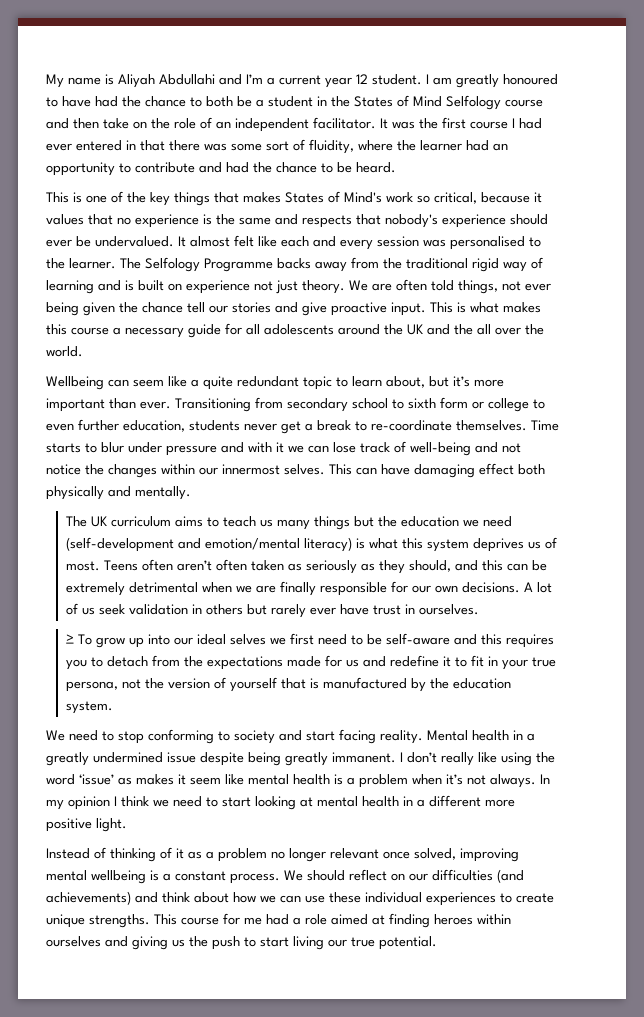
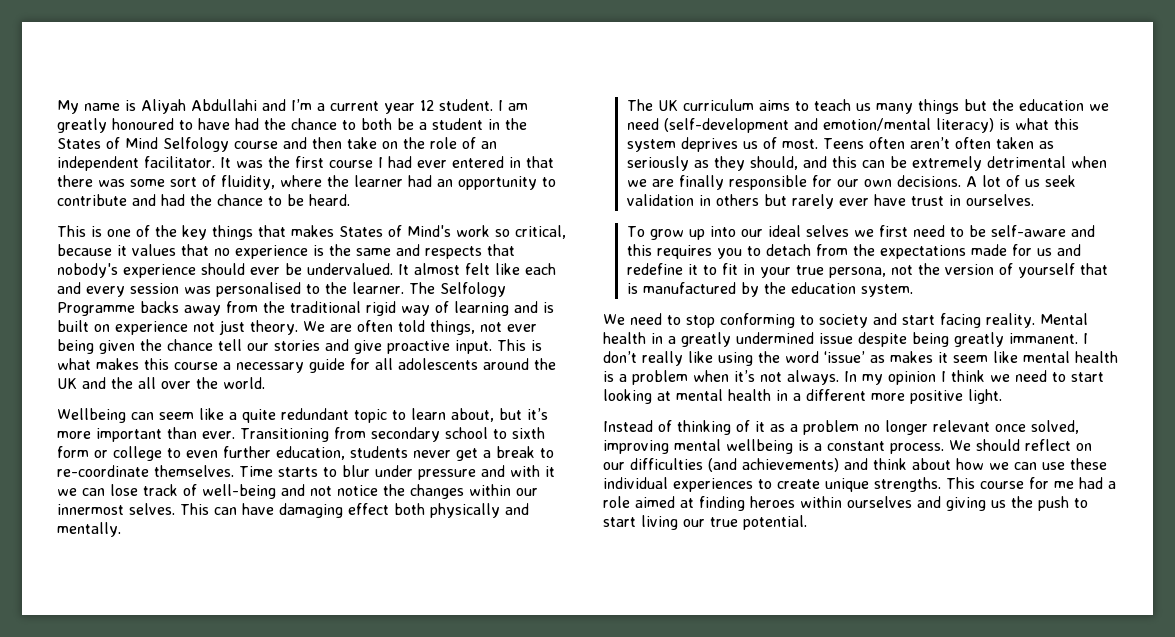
[65,634,74,644] ≥ -> (1034, 200) none

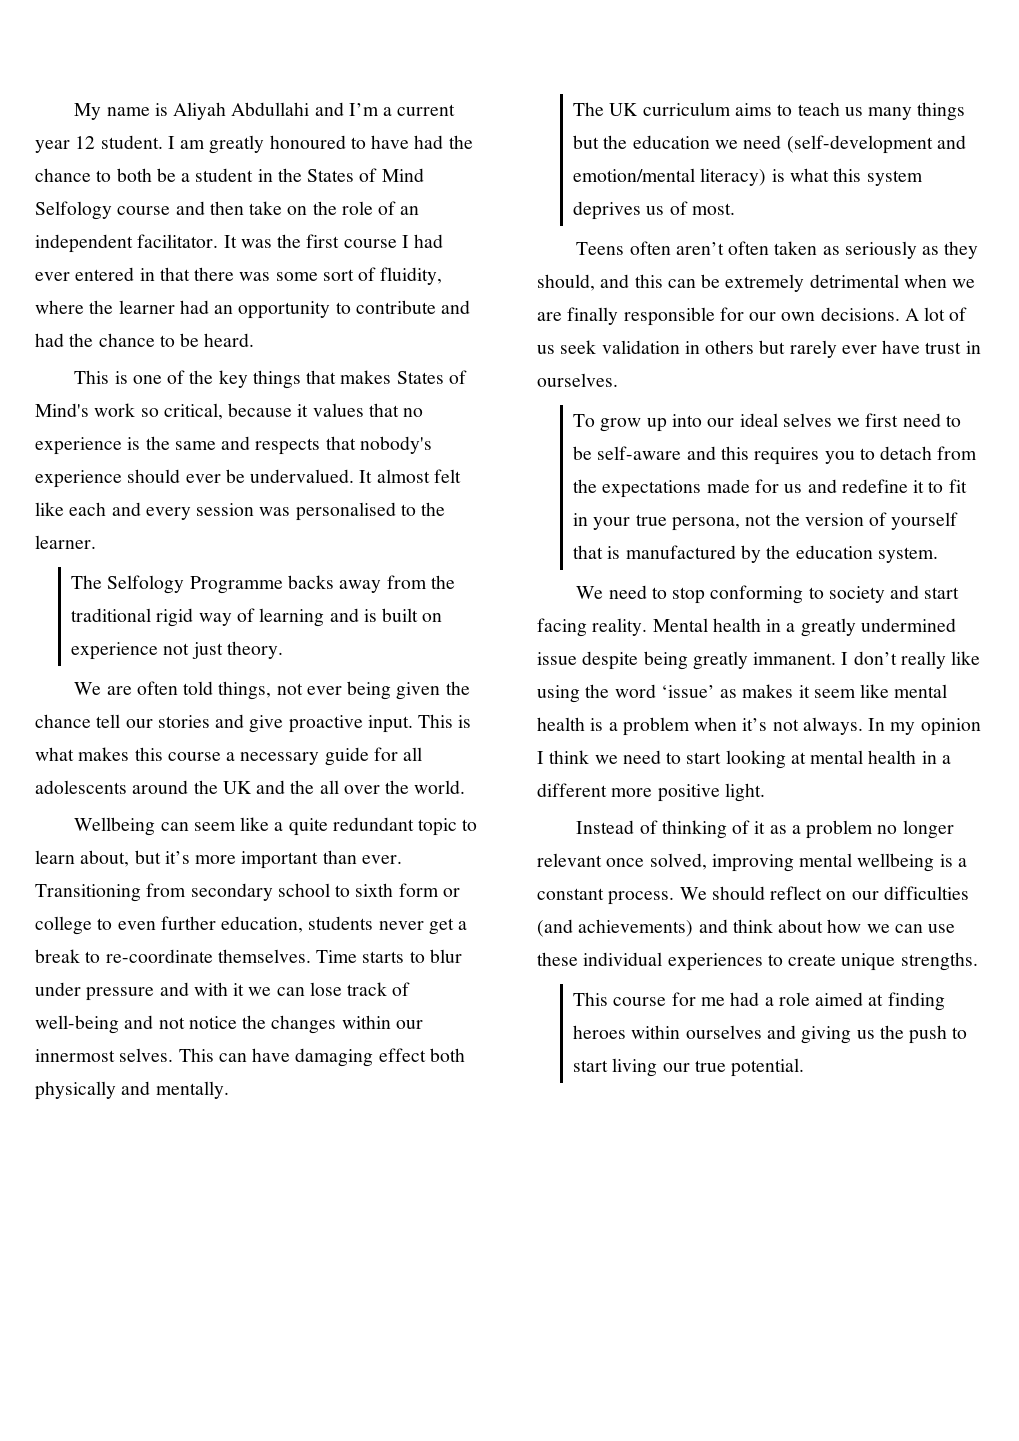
(404, 288) none -> (96, 542) //
(298, 327) none -> (284, 650) //
(818, 144) none -> (736, 209) //
(941, 484) none -> (978, 961) //

